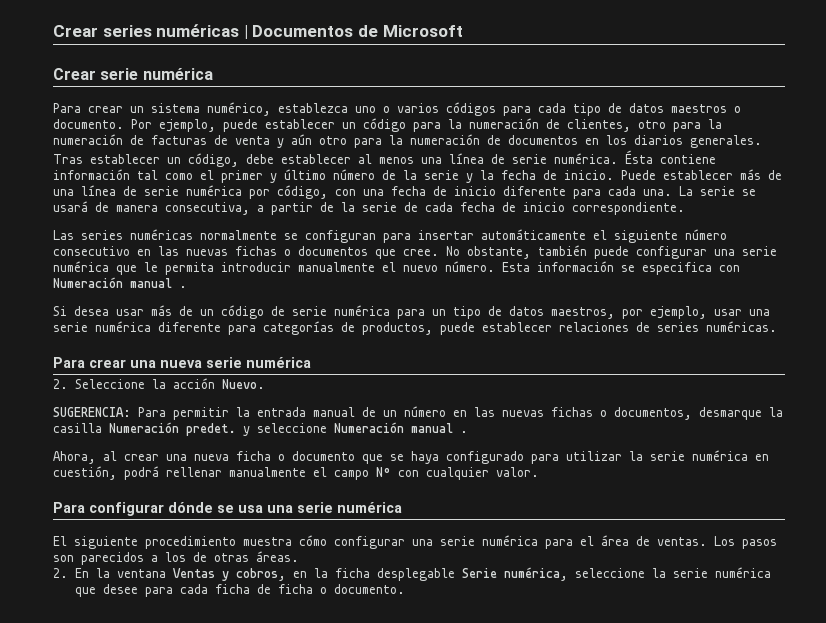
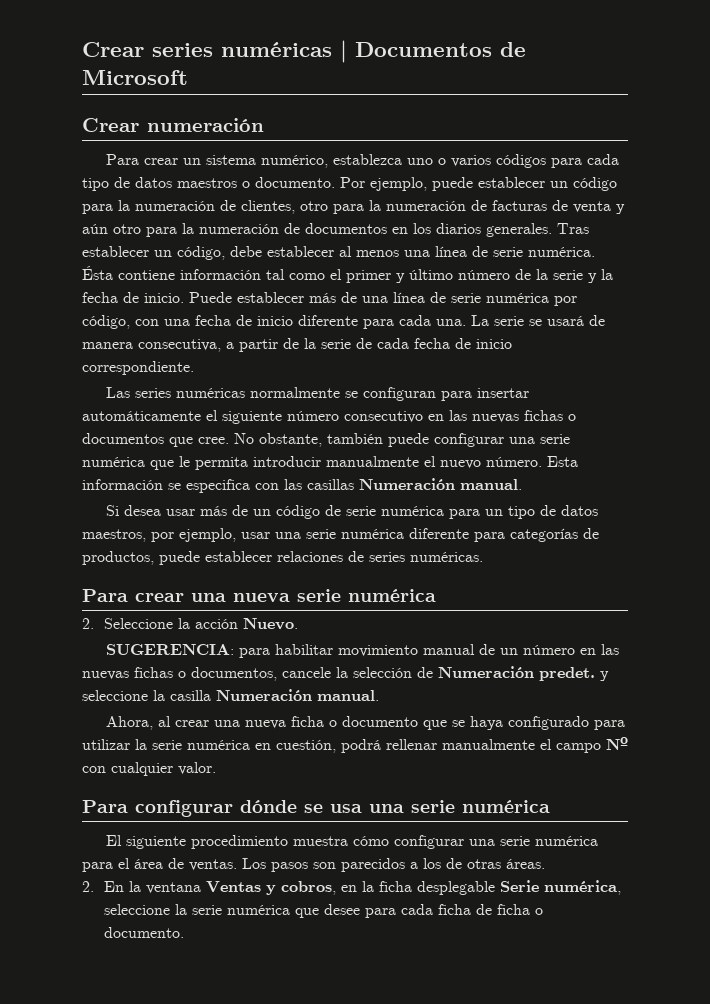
[100,68,213,80] serie numérica -> [147,118,264,132] numeración
[53,277,187,288] Numeración manual . -> [284,478,522,490] las casillas Numeración manual.
[138,407,306,420] Para permitir la entrada -> [238,644,418,658] para habilitar movimiento
[699,407,783,420] [53,422,468,436] desmarque la casilla Numeración predet. y seleccione Numeración manual . -> [282,666,609,681] [82,689,379,701] cancele la selección de Numeración predet. y seleccione la casilla Numeración manual.

